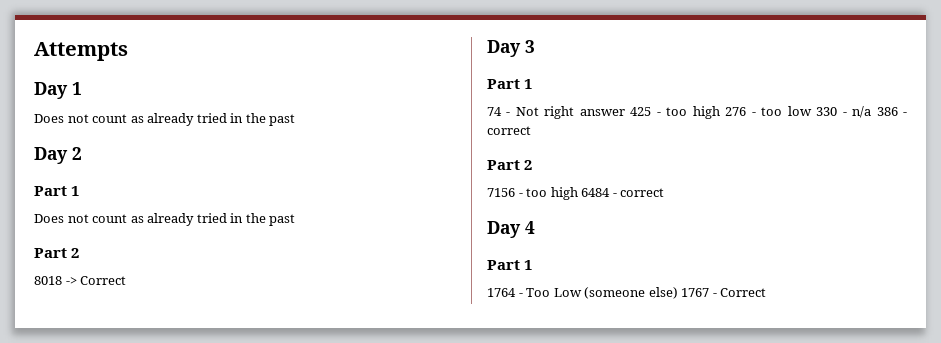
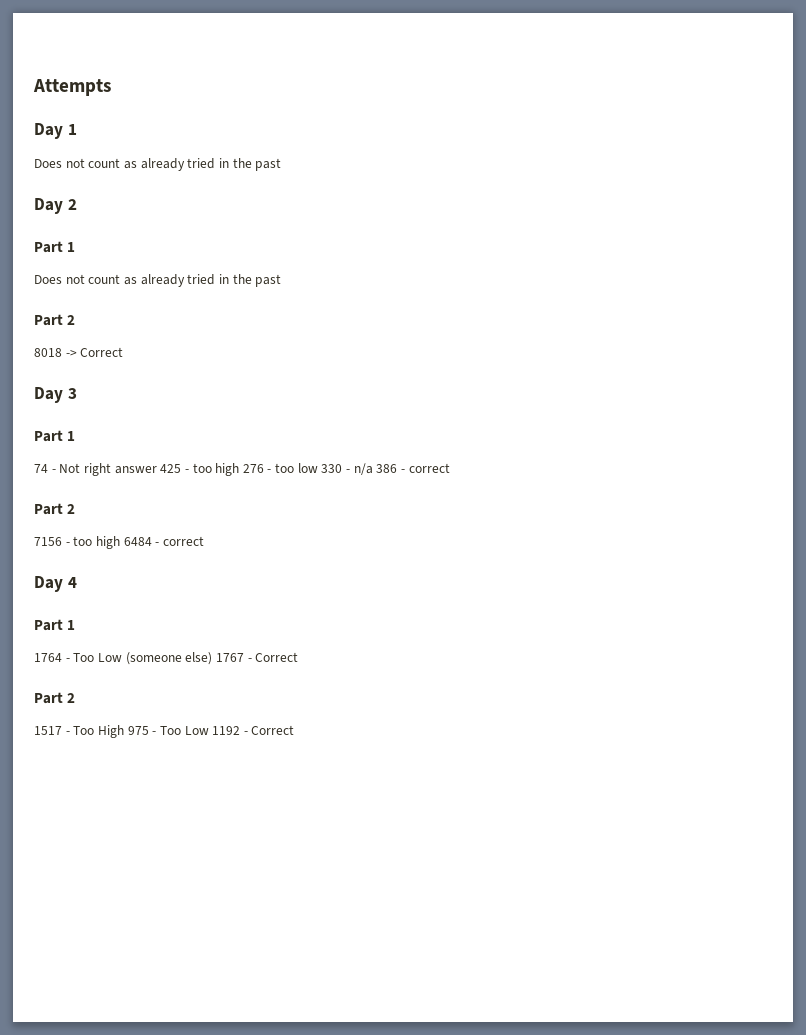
(767, 292) none -> [34,692,76,704] [34,725,295,738] // Part 2 // 1517 - Too High 975 - Too Low 1192 - Correct

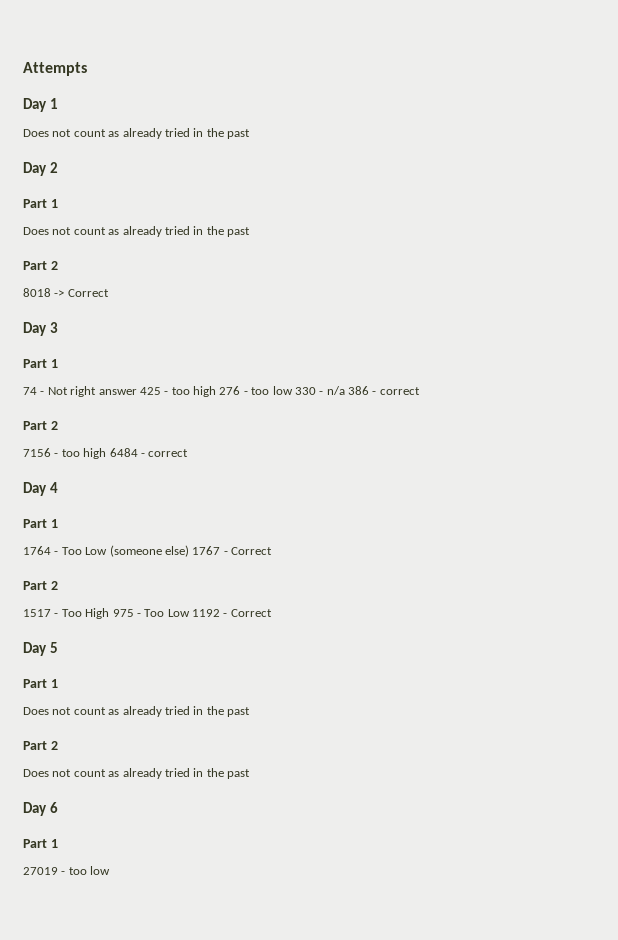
(295, 730) none -> [23,642,58,656] [23,679,58,688] [23,706,250,717] [23,741,58,750] [23,768,250,779] [23,802,58,816] [23,839,58,848] [23,866,111,875] // Day 5 // Part 1 // Does not count as already tried in the past // Part 2 // Does not count as already tried in the past // Day 6 // Part 1 // 27019 - too low

